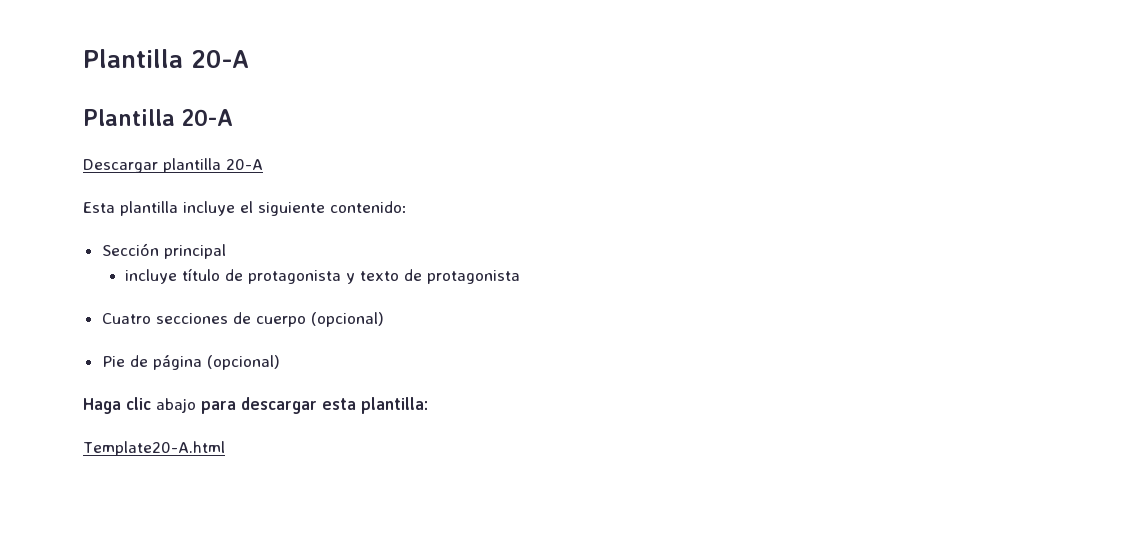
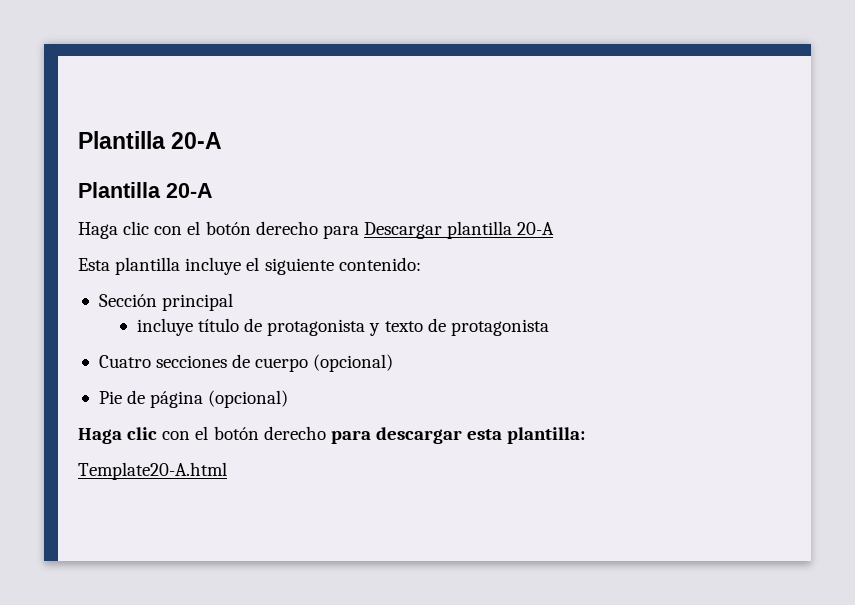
(233, 117) none -> [78,221,359,239] Haga clic con el botón derecho para
[156,398,196,413] abajo -> [162,426,326,440] con el botón derecho

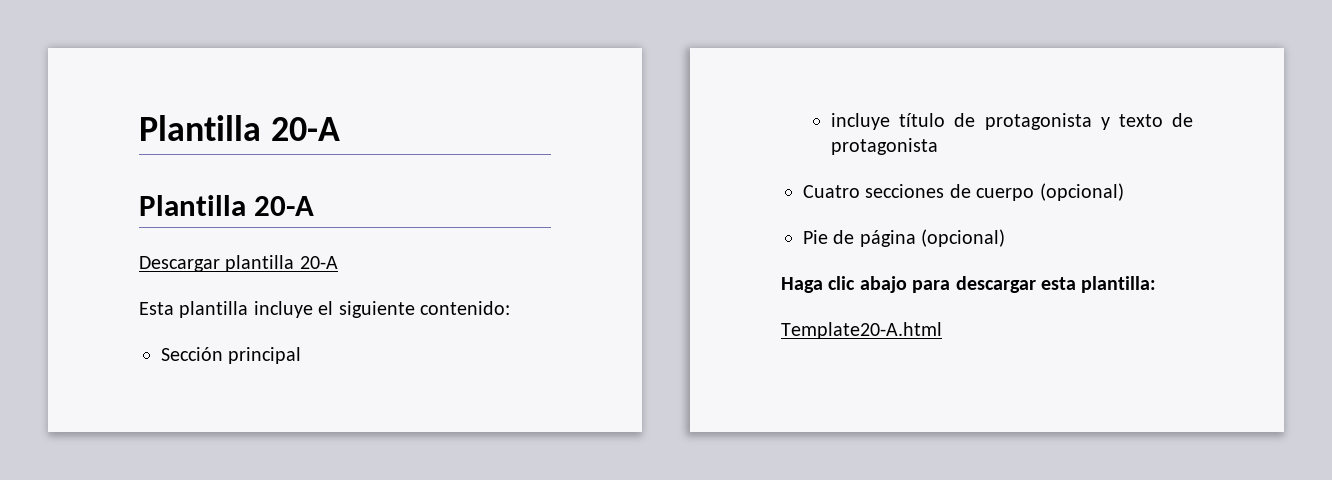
[78,221,359,239] Haga clic con el botón derecho para -> (315, 206) none
[162,426,326,440] con el botón derecho -> [859,276,907,293] abajo

